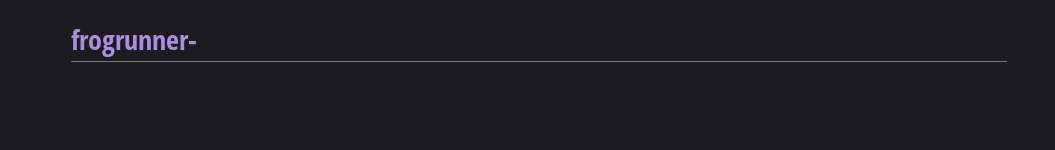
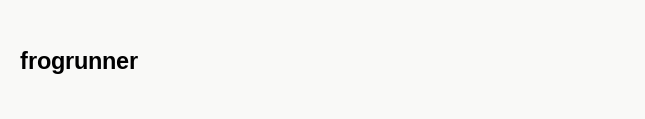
[71,29,197,57] frogrunner- -> [20,51,138,74] frogrunner

